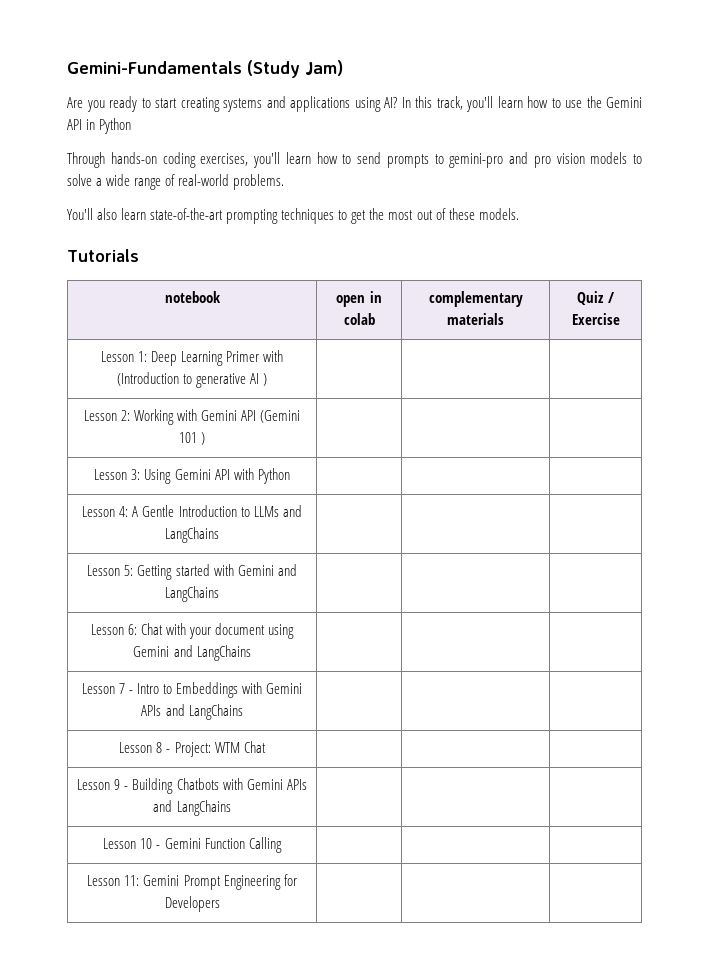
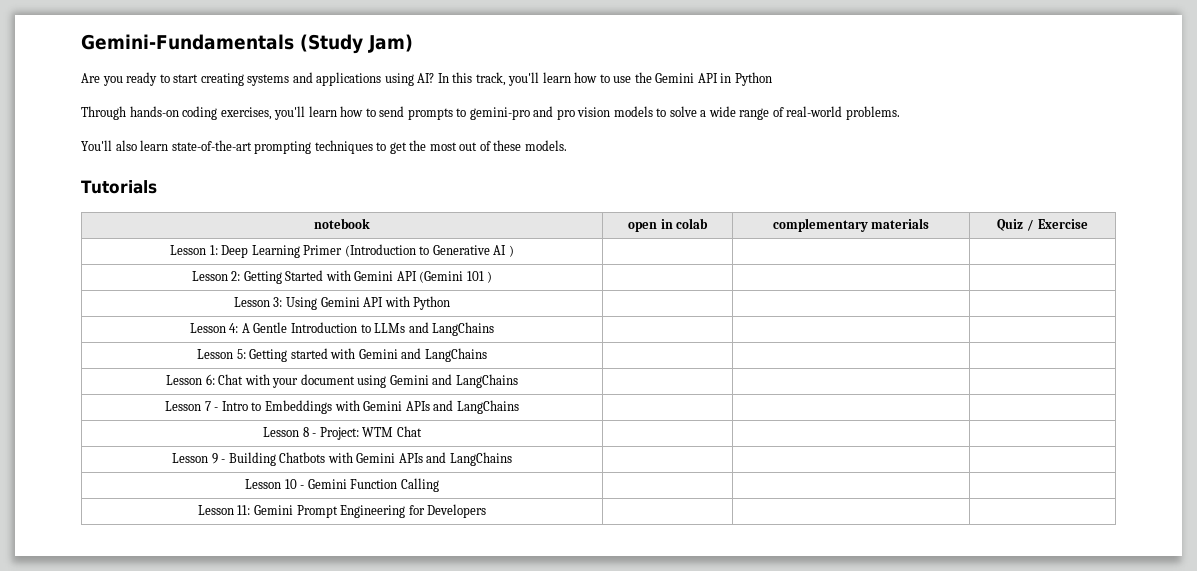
[263,350,284,362] with -> (343, 250) none
[196,373,246,388] generative -> [432,245,490,255] Generative
[133,409,174,425] Working -> [243,270,324,284] Getting Started

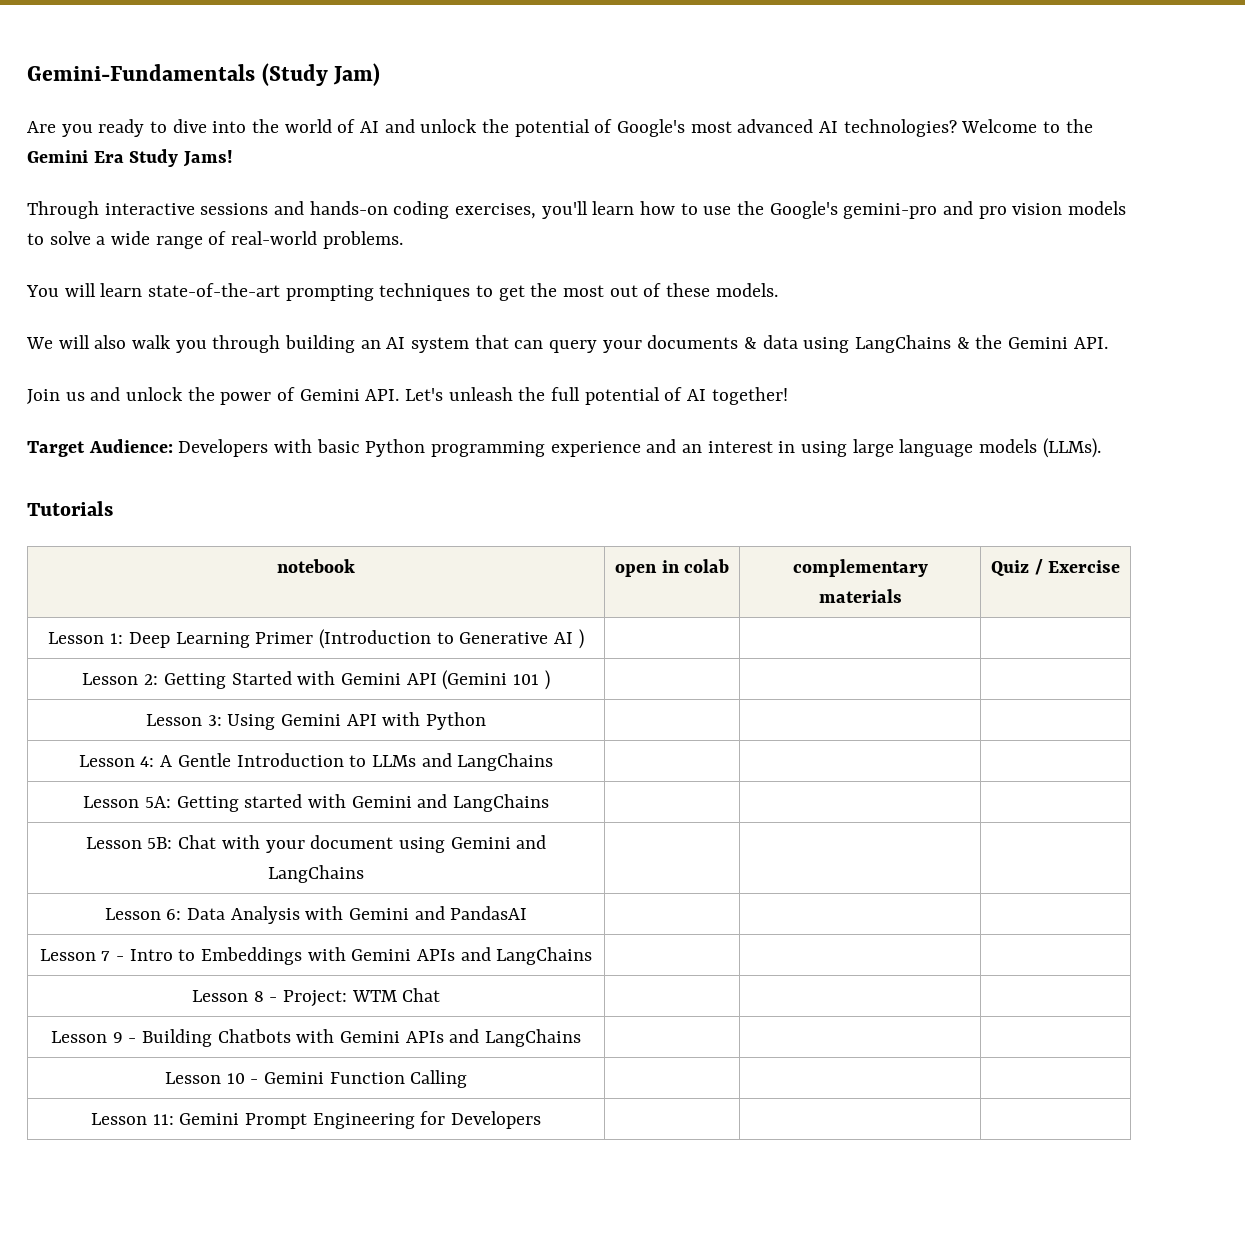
[173,72,772,86] [81,106,126,120] start creating systems and applications using AI? In this track, you'll learn how to use the Gemini API in Python // Through -> [172,119,1093,137] [27,149,234,167] [27,201,305,219] dive into the world of AI and unlock the potential of Google's most advanced AI technologies? Welcome to the Gemini Era Study Jams! // Through interactive sessions and
[379,106,467,120] send prompts to -> [703,201,838,219] use the Google's
[81,140,137,151] You'll also -> [26,283,96,297] You will
(567, 145) none -> [26,335,1108,353] [27,387,788,405] [27,438,1101,458] // We will also walk you through building an AI system that can query your documents & data using LangChains & the Gemini API. // Join us and unlock the power of Gemini API. Let's unleash the full potential of AI together! // Target Audience: Developers with basic Python programming experience and an interest in using large language models (LLMs).
[236,349,246,359] 5: -> [144,796,171,808] 5A:
[205,374,215,385] 6: -> [147,837,173,849] 5B:
(518, 381) none -> [104,906,528,924] // Lesson 6: Data Analysis with Gemini and PandasAI | | |

